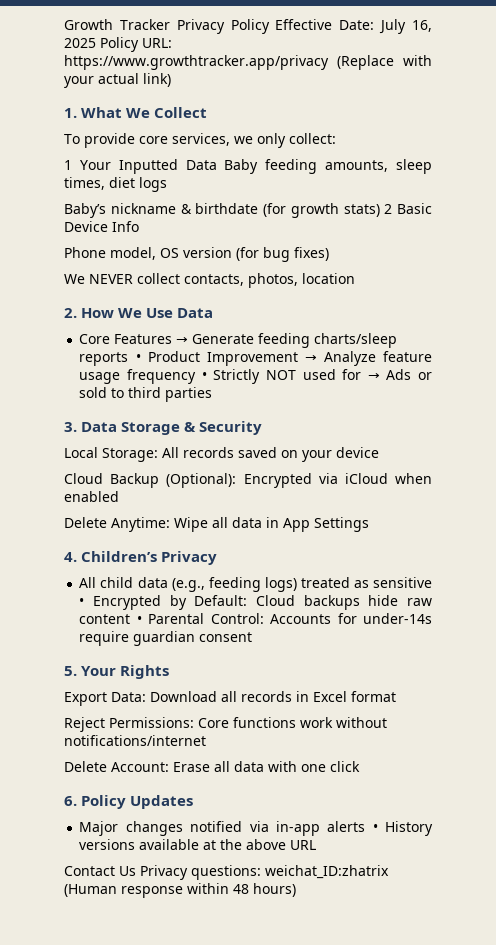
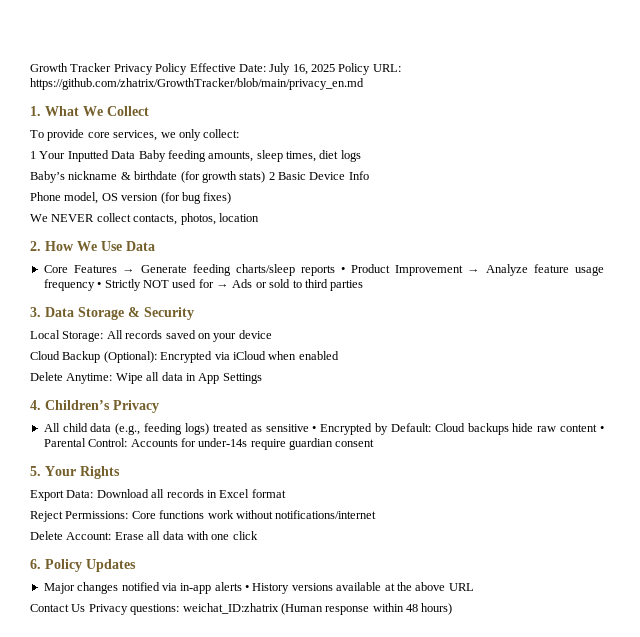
[64,55,432,70] [64,73,171,88] https://www.growthtracker.app/privacy (Replace with your actual link) -> [30,78,364,90] https://github.com/zhatrix/GrowthTracker/blob/main/privacy_en.md

